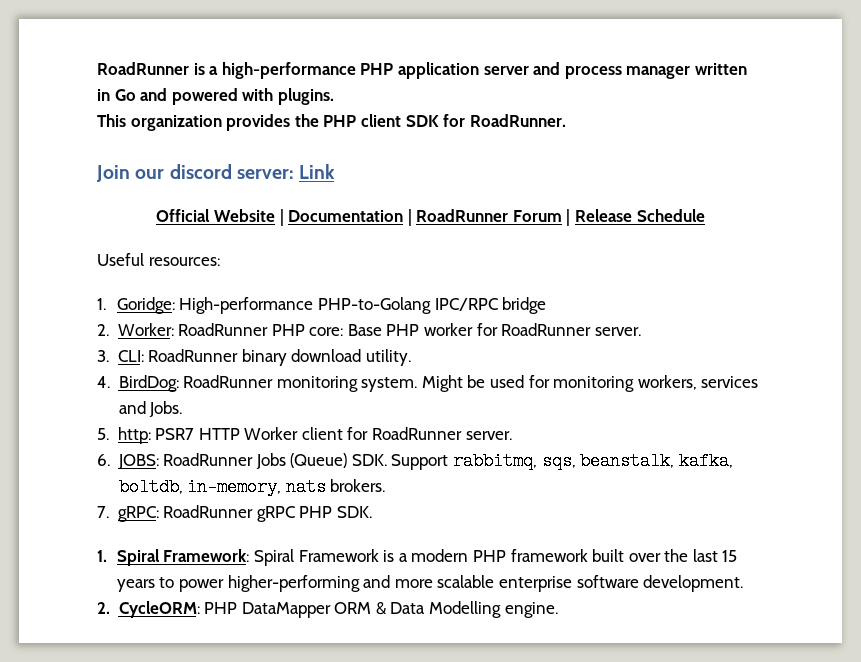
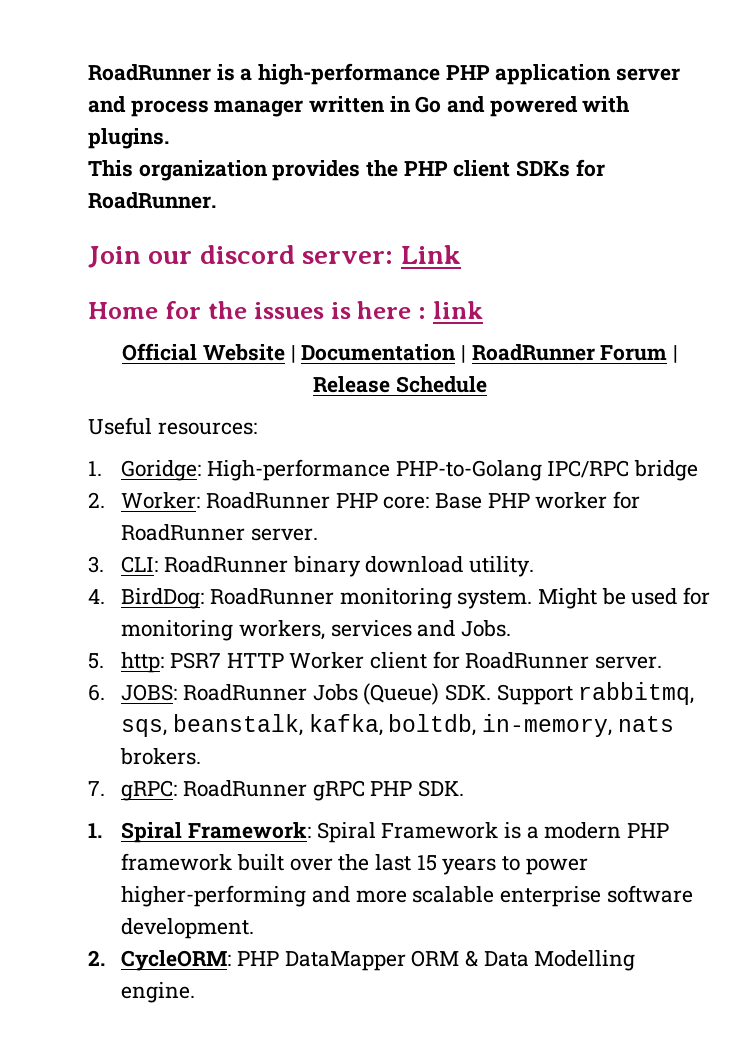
[405,115,439,127] SDK -> [516,160,571,177] SDKs
(336, 171) none -> [88,301,484,319] // Home for the issues is here : link

